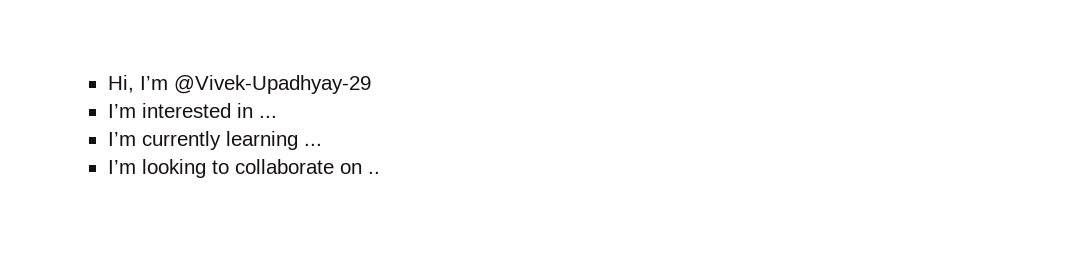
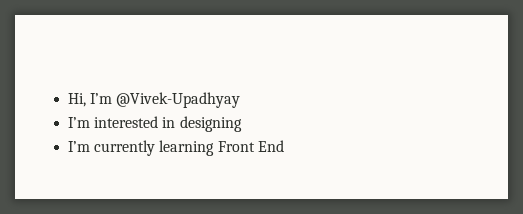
[173,75,371,94] @Vivek-Upadhyay-29 -> [116,92,241,108] @Vivek-Upadhyay
[258,115,277,118] ... -> [179,116,242,132] designing
[303,143,322,146] [107,159,380,178] ... // I’m looking to collaborate on .. -> [217,140,284,152] Front End

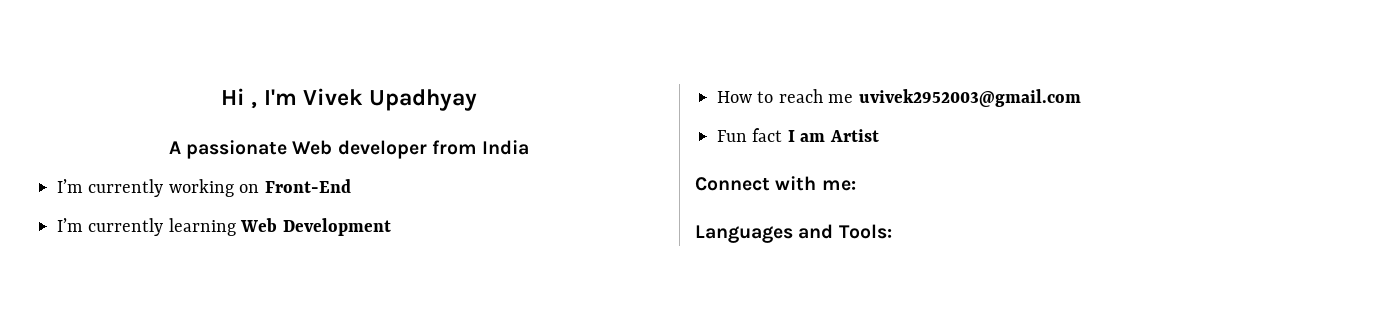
[68,92,241,108] [68,116,242,132] [68,140,284,156] Hi, I’m @Vivek-Upadhyay // I’m interested in designing // I’m currently learning Front End -> [221,88,477,111] [168,140,530,159] [57,179,351,197] [57,218,391,236] [717,89,1081,107] [717,128,879,142] [695,176,856,191] [695,224,892,243] Hi , I'm Vivek Upadhyay // A passionate Web developer from India // I’m currently working on Front-End // I’m currently learning Web Development // How to reach me uvivek2952003@gmail.com // Fun fact I am Artist // Connect with me: // Languages and Tools:

